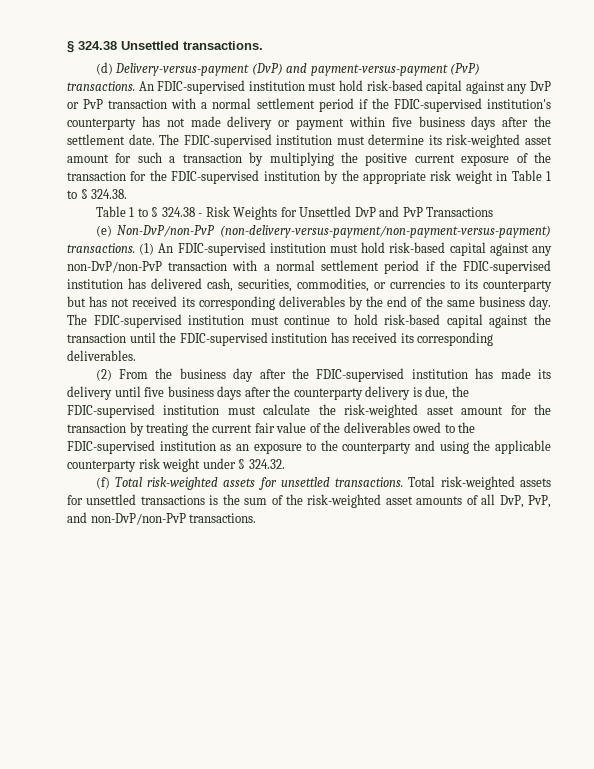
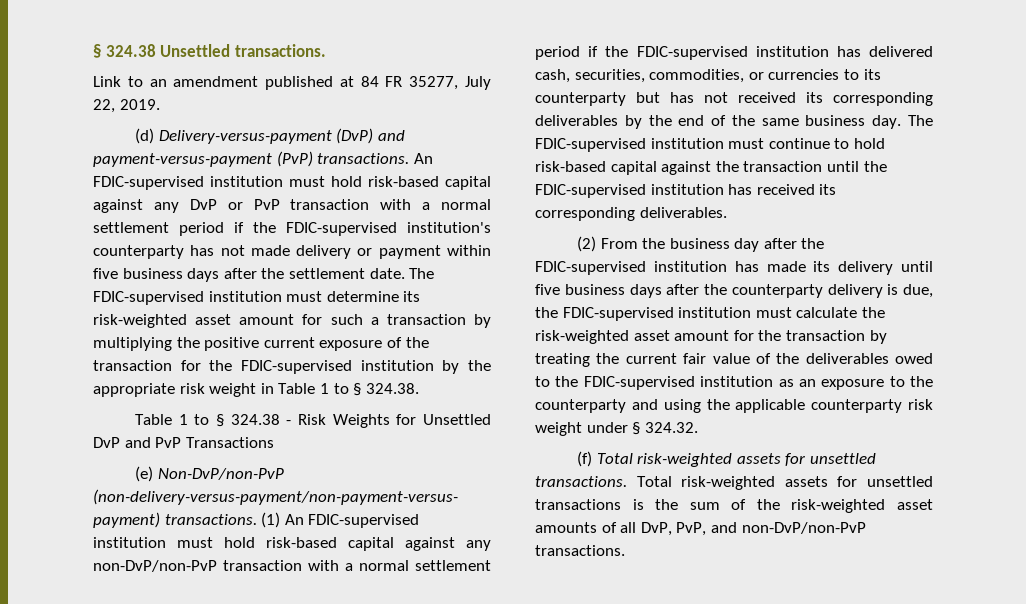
(263, 45) none -> [93,76,491,90] [93,99,160,113] // Link to an amendment published at 84 FR 35277, July 22, 2019.

